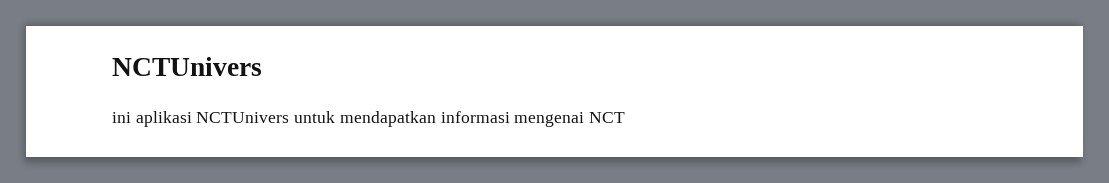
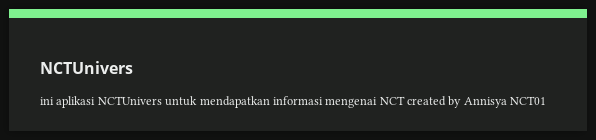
(626, 117) none -> [407,96,547,108] created by Annisya NCT01

